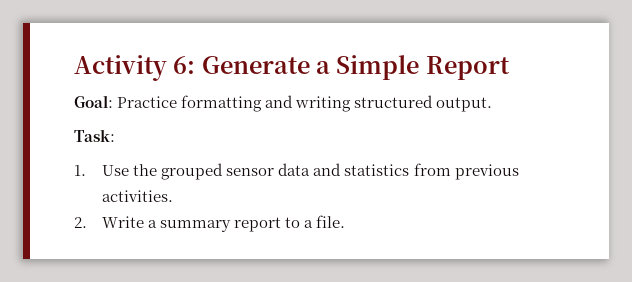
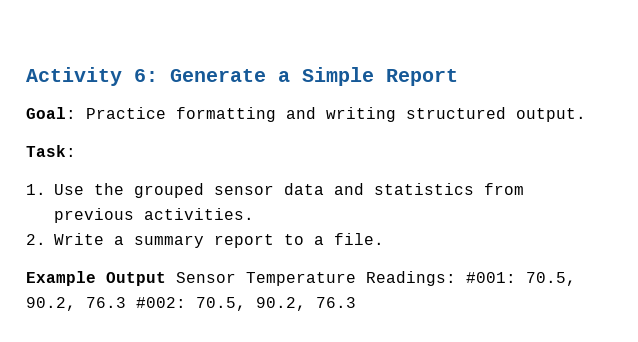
(346, 221) none -> [26,271,576,286] [26,297,356,311] // Example Output Sensor Temperature Readings: #001: 70.5, 90.2, 76.3 #002: 70.5, 90.2, 76.3

